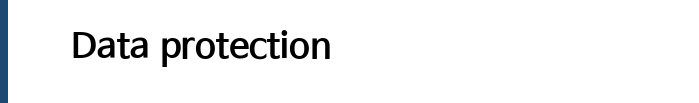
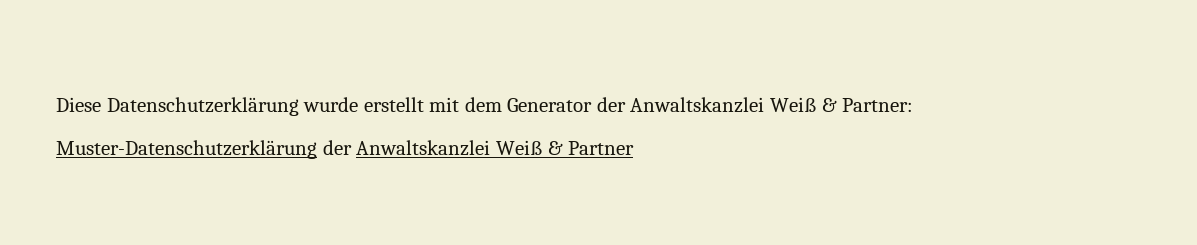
[71,30,331,67] Data protection -> [56,97,913,116] [56,140,634,159] Diese Datenschutzerklärung wurde erstellt mit dem Generator der Anwaltskanzlei Weiß & Partner: // Muster-Datenschutzerklärung der Anwaltskanzlei Weiß & Partner

